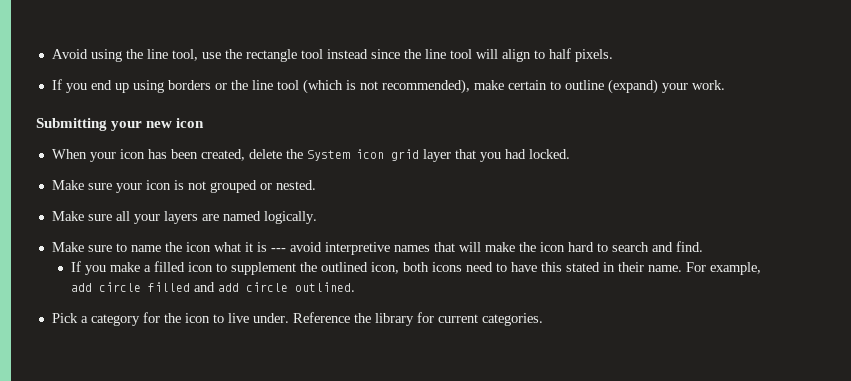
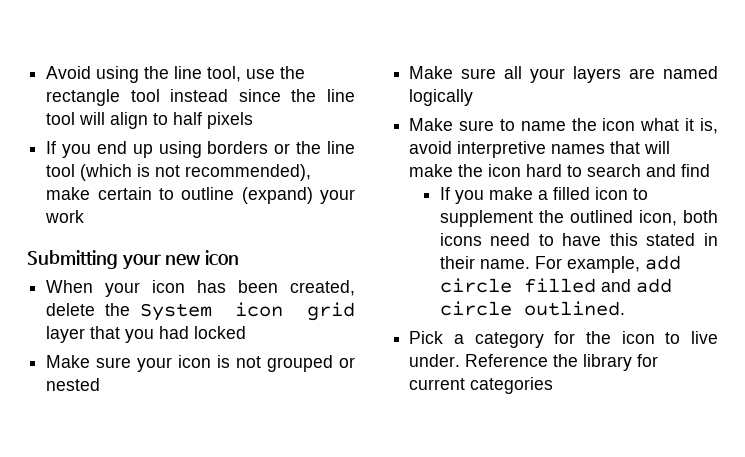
[574,49,613,62] pixels. -> [207,112,254,129] pixels
[691,80,725,90] work. -> [45,210,85,223] work
[528,149,570,159] locked. -> [194,326,247,339] locked
[275,180,316,190] nested. -> [46,378,101,391] nested
[263,211,317,224] logically. -> [409,89,474,106] logically
[256,242,286,252] is --- -> [700,118,718,134] is,
[675,241,703,252] find. -> [681,164,711,177] find
[481,313,543,326] categories. -> [470,377,554,394] categories

